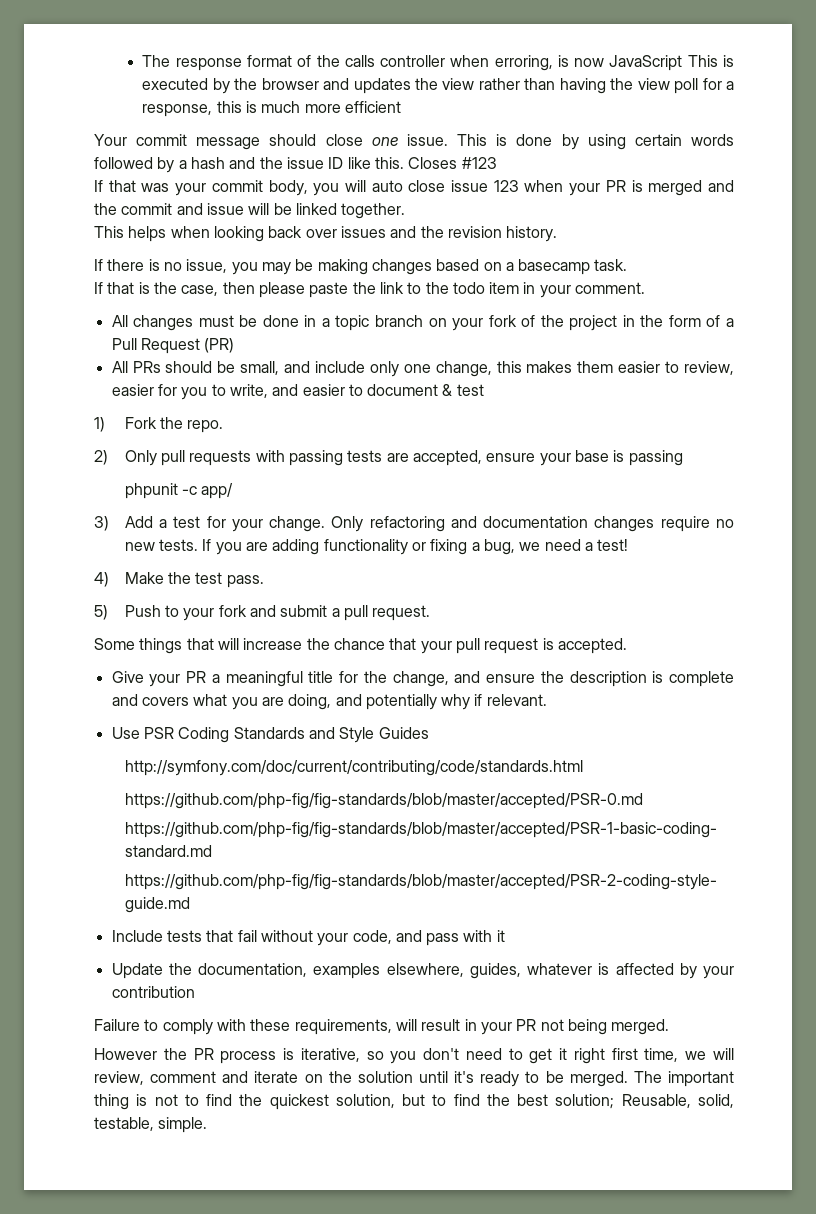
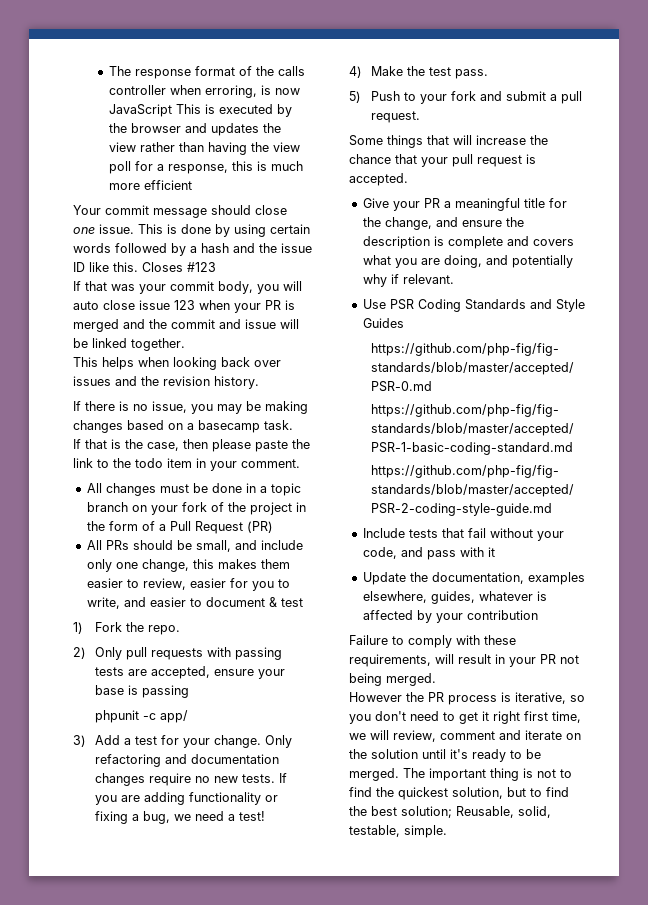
[124,760,583,776] // http://symfony.com/doc/current/contributing/code/standards.html -> (404, 323) none

